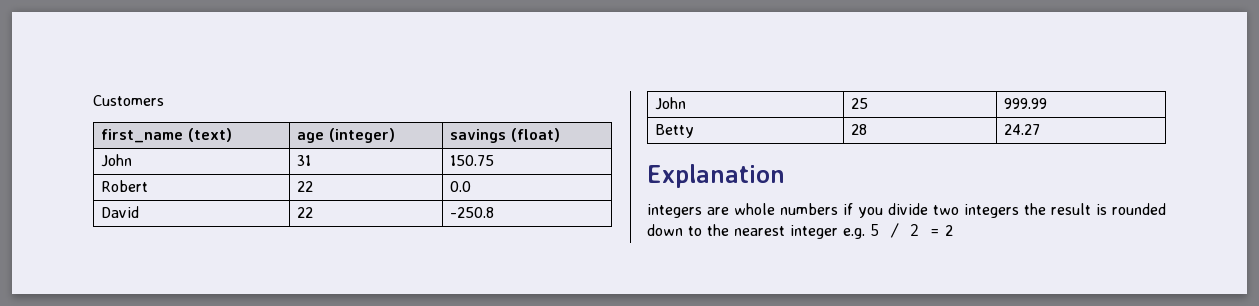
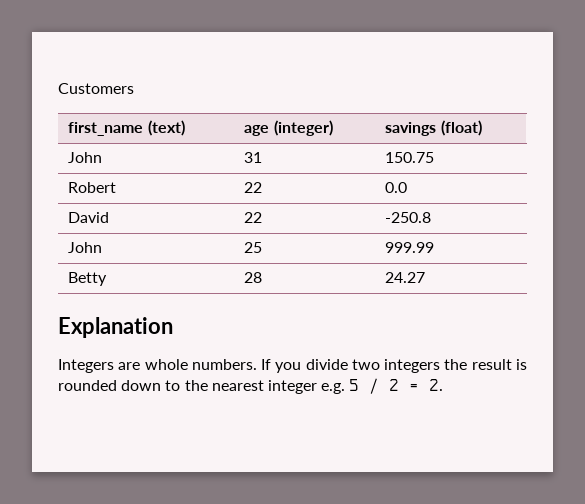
[647,204,702,218] integers -> [58,359,114,373] Integers
[780,203,853,215] numbers if -> [191,359,272,370] numbers. If
[945,225,953,236] 2 -> [429,379,444,391] 2.

